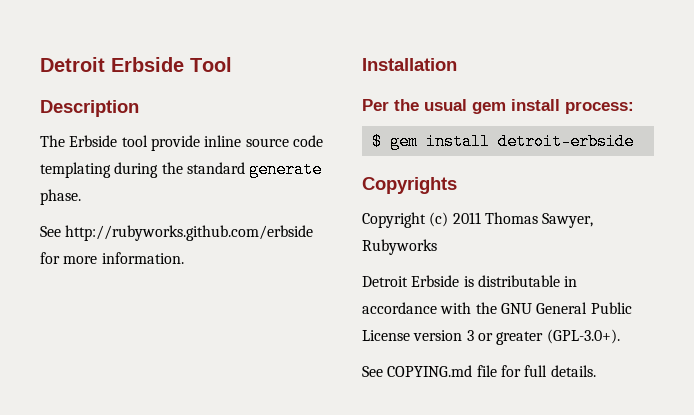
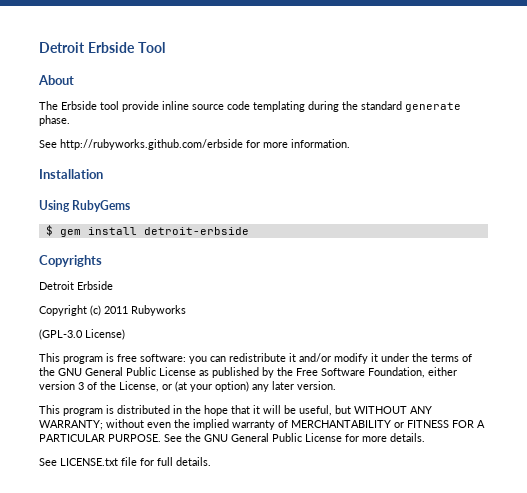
[40,100,139,117] Description -> [38,75,74,85] About
[362,99,634,114] Per the usual gem install process: -> [39,200,131,212] Using RubyGems
(457, 185) none -> [39,281,113,290] // Detroit Erbside
[484,212,594,228] Thomas Sawyer, -> (128, 310) none
[362,275,578,287] [362,302,632,314] [362,329,620,345] [362,365,473,377] Detroit Erbside is distributable in accordance with the GNU General Public License version 3 or greater (GPL-3.0+). // See COPYING.md -> [39,329,125,340] [39,353,472,364] [39,367,457,378] [39,381,336,392] [39,405,432,416] [39,419,485,430] [39,433,425,442] [39,458,118,466] (GPL-3.0 License) // This program is free software: you can redistribute it and/or modify it under the terms of the GNU General Public License as published by the Free Software Foundation, either version 3 of the License, or (at your option) any later version. // This program is distributed in the hope that it will be useful, but WITHOUT ANY WARRANTY; without even the implied warranty of MERCHANTABILITY or FITNESS FOR A PARTICULAR PURPOSE. See the GNU General Public License for more details. // See LICENSE.txt

